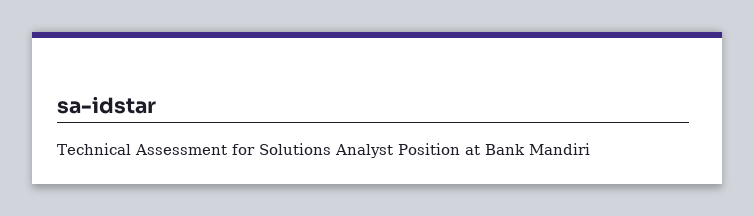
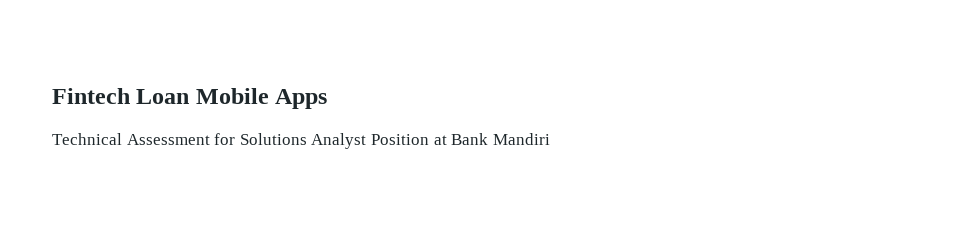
[57,96,156,114] sa-idstar -> [52,88,328,109] Fintech Loan Mobile Apps

